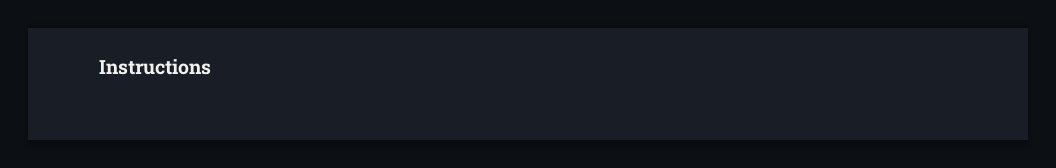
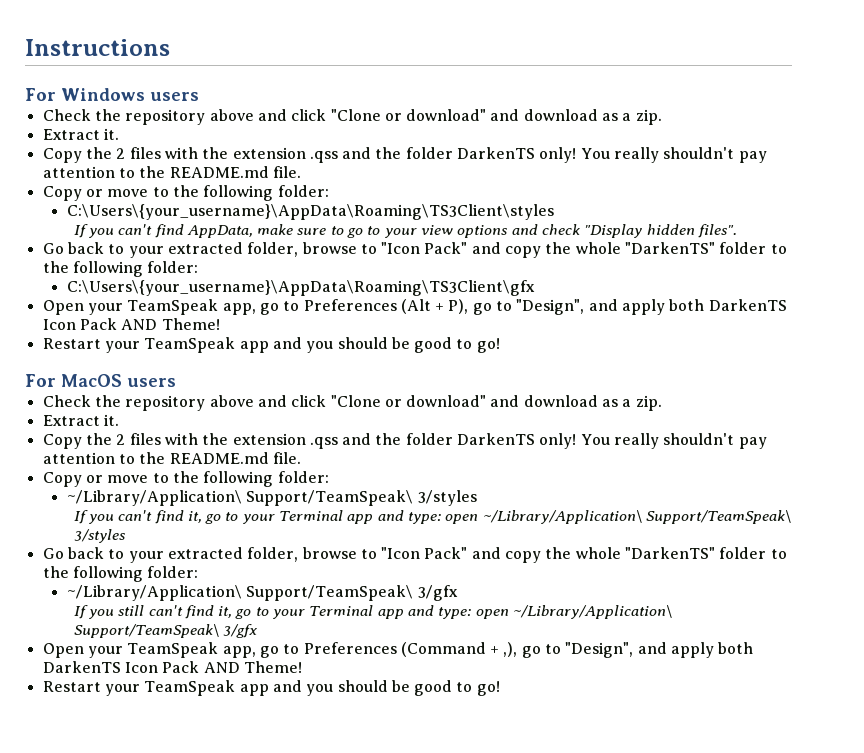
(211, 67) none -> [25,88,199,101] [42,109,662,125] [42,128,119,140] [42,147,767,163] [42,166,301,178] [42,185,329,201] [66,204,554,220] [73,224,738,238] [42,242,787,258] [42,261,199,277] [66,280,535,296] [42,299,787,315] [42,318,220,330] [42,337,500,353] [25,374,176,387] [42,395,662,411] [42,414,119,426] [42,433,767,449] [42,452,301,464] [42,471,329,487] [66,490,477,506] [73,510,792,524] [73,529,126,543] [42,547,787,563] [42,566,199,582] [66,585,458,601] [73,605,673,619] [73,624,257,638] [42,642,754,658] [42,661,302,673] [42,680,500,696] // For Windows users // Check the repository above and click "Clone or download" and download as a zip. // Extract it. // Copy the 2 files with the extension .qss and the folder DarkenTS only! You really shouldn't pay attention to the README.md file. // Copy or move to the following folder: // C:\Users\{your_username}\AppData\Roaming\TS3Client\styles // If you can't find AppData, make sure to go to your view options and check "Display hidden files". // Go back to your extracted folder, browse to "Icon Pack" and copy the whole "DarkenTS" folder to the following folder: // C:\Users\{your_username}\AppData\Roaming\TS3Client\gfx // Open your TeamSpeak app, go to Preferences (Alt + P), go to "Design", and apply both DarkenTS Icon Pack AND Theme! // Restart your TeamSpeak app and you should be good to go! // For MacOS users // Check the repository above and click "Clone or download" and download as a zip. // Extract it. // Copy the 2 files with the extension .qss and the folder DarkenTS only! You really shouldn't pay attention to the README.md file. // Copy or move to the following folder: // ~/Library/Application\ Support/TeamSpeak\ 3/styles // If you can't find it, go to your Terminal app and type: open ~/Library/Application\ Support/TeamSpeak\ 3/styles // Go back to your extracted folder, browse to "Icon Pack" and copy the whole "DarkenTS" folder to the following folder: // ~/Library/Application\ Support/TeamSpeak\ 3/gfx // If you still can't find it, go to your Terminal app and type: open ~/Library/Application\ Support/TeamSpeak\ 3/gfx // Open your TeamSpeak app, go to Preferences (Command + ,), go to "Design", and apply both DarkenTS Icon Pack AND Theme! // Restart your TeamSpeak app and you should be good to go!

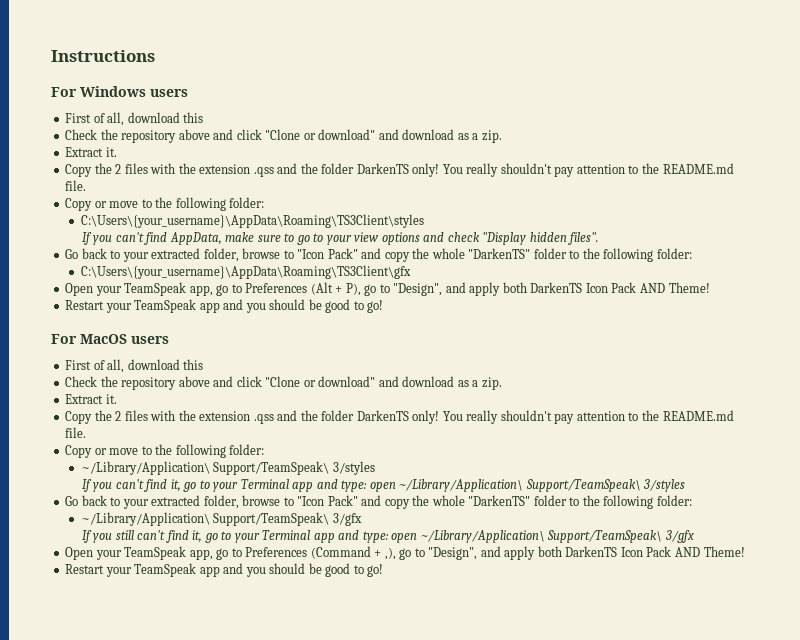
(199, 96) none -> [65,112,204,126] // First of all, download this
(176, 382) none -> [65,359,204,373] // First of all, download this

